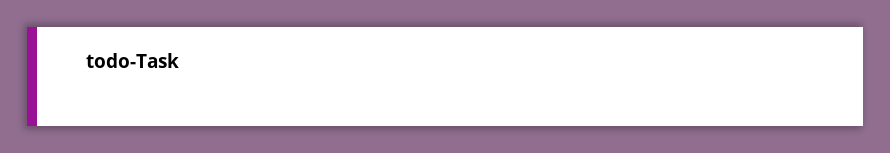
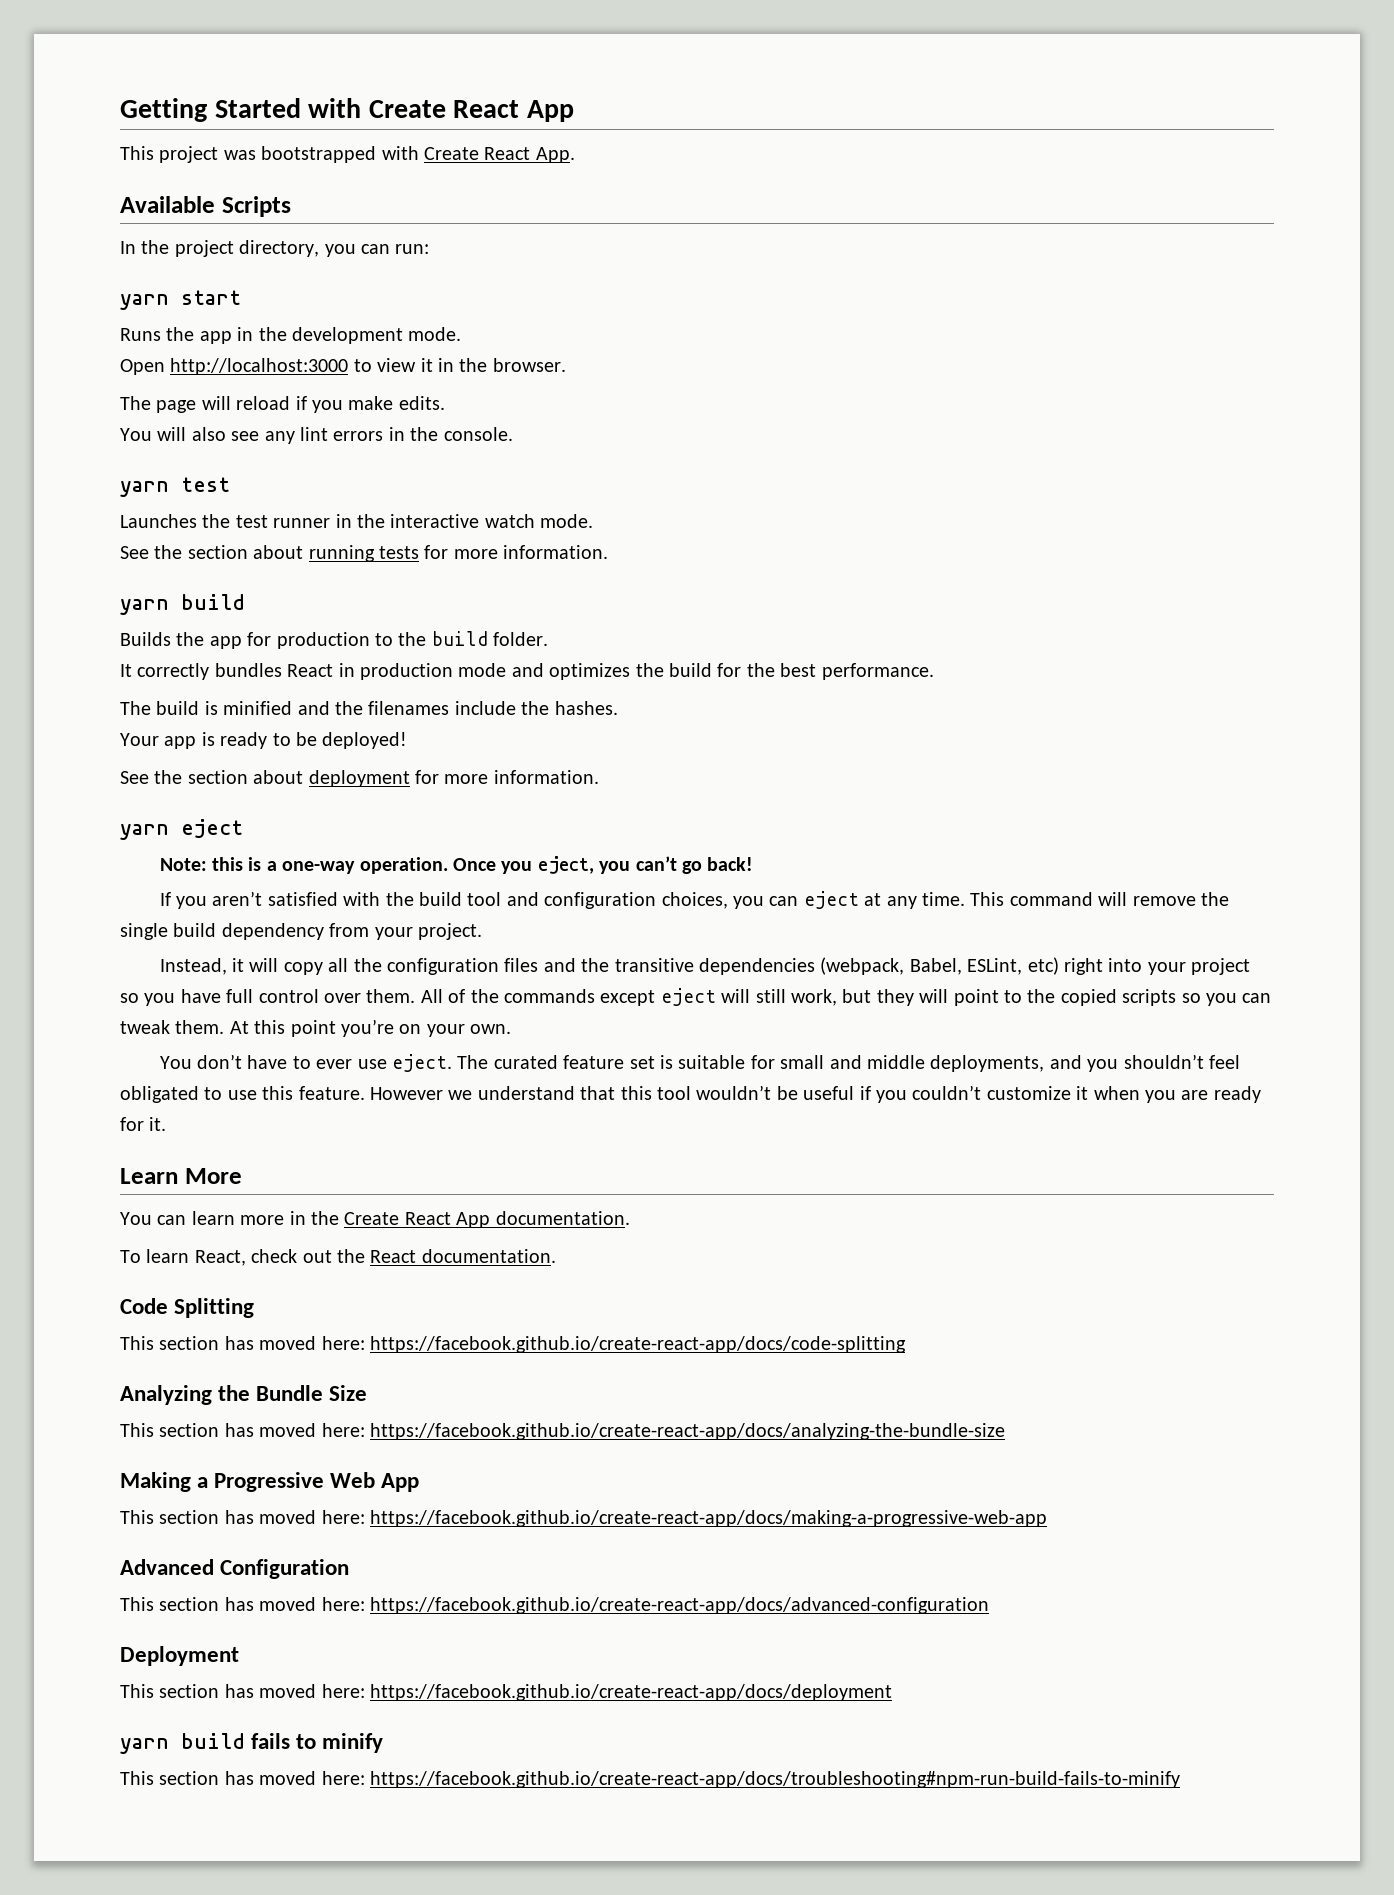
[86,53,179,68] todo-Task -> [120,98,574,122] [120,146,575,163] [120,196,291,217] [120,240,430,257] [120,290,241,310] [120,327,462,344] [120,358,566,375] [120,396,445,413] [120,427,513,444] [120,477,230,497] [120,514,594,528] [120,545,609,562] [120,594,245,615] [120,631,549,649] [120,663,934,680] [120,701,618,715] [120,732,408,749] [120,770,599,787] [120,819,243,840] [159,856,754,874] [159,891,1229,909] [120,923,482,940] [159,957,1251,975] [120,988,1272,1006] [120,1019,512,1037] [159,1054,1240,1072] [120,1085,1261,1103] [120,1117,167,1131] [120,1168,242,1184] [120,1211,630,1228] [120,1249,556,1266] [120,1298,255,1318] [120,1336,906,1353] [120,1385,368,1405] [120,1423,1005,1440] [120,1472,420,1492] [120,1510,1047,1527] [120,1559,350,1579] [120,1597,989,1614] [120,1646,239,1666] [120,1684,892,1701] [120,1733,384,1754] [120,1771,1180,1788] Getting Started with Create React App // This project was bootstrapped with Create React App. // Available Scripts // In the project directory, you can run: // yarn start // Runs the app in the development mode. // Open http://localhost:3000 to view it in the browser. // The page will reload if you make edits. // You will also see any lint errors in the console. // yarn test // Launches the test runner in the interactive watch mode. // See the section about running tests for more information. // yarn build // Builds the app for production to the build folder. // It correctly bundles React in production mode and optimizes the build for the best performance. // The build is minified and the filenames include the hashes. // Your app is ready to be deployed! // See the section about deployment for more information. // yarn eject // Note: this is a one-way operation. Once you eject, you can’t go back! // If you aren’t satisfied with the build tool and configuration choices, you can eject at any time. This command will remove the single build dependency from your project. // Instead, it will copy all the configuration files and the transitive dependencies (webpack, Babel, ESLint, etc) right into your project so you have full control over them. All of the commands except eject will still work, but they will point to the copied scripts so you can tweak them. At this point you’re on your own. // You don’t have to ever use eject. The curated feature set is suitable for small and middle deployments, and you shouldn’t feel obligated to use this feature. However we understand that this tool wouldn’t be useful if you couldn’t customize it when you are ready for it. // Learn More // You can learn more in the Create React App documentation. // To learn React, check out the React documentation. // Code Splitting // This section has moved here: https://facebook.github.io/create-react-app/docs/code-splitting // Analyzing the Bundle Size // This section has moved here: https://facebook.github.io/create-react-app/docs/analyzing-the-bundle-size // Making a Progressive Web App // This section has moved here: https://facebook.github.io/create-react-app/docs/making-a-progressive-web-app // Advanced Configuration // This section has moved here: https://facebook.github.io/create-react-app/docs/advanced-configuration // Deployment // This section has moved here: https://facebook.github.io/create-react-app/docs/deployment // yarn build fails to minify // This section has moved here: https://facebook.github.io/create-react-app/docs/troubleshooting#npm-run-build-fails-to-minify

